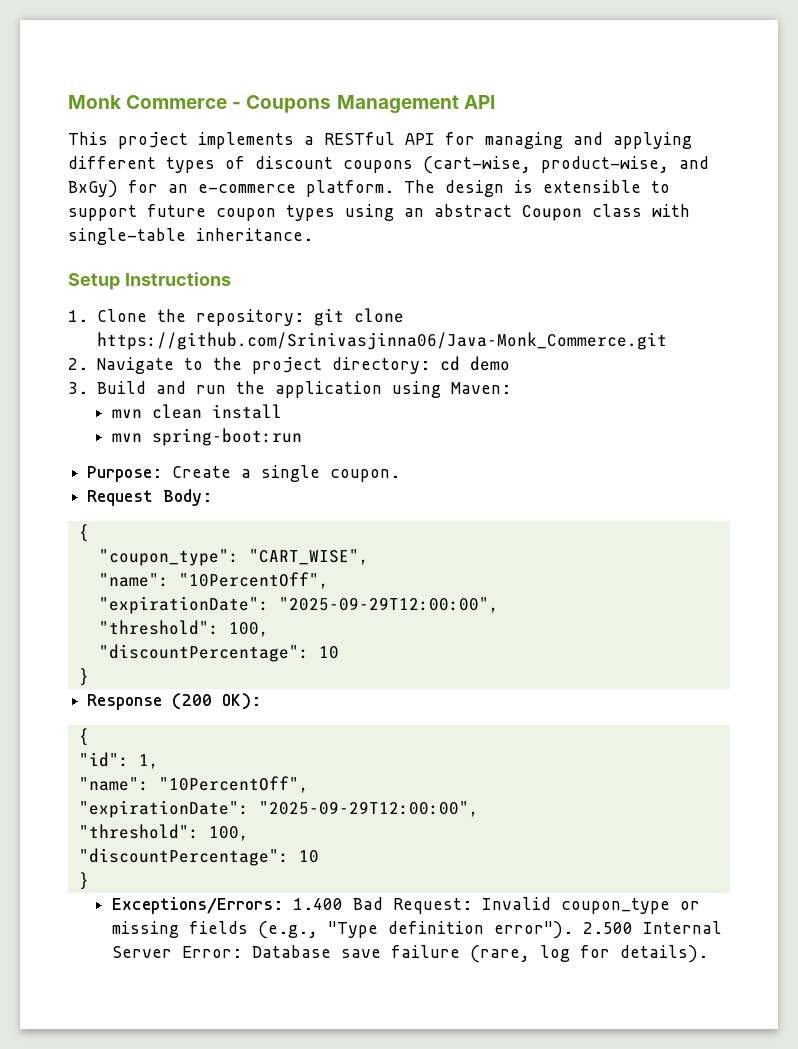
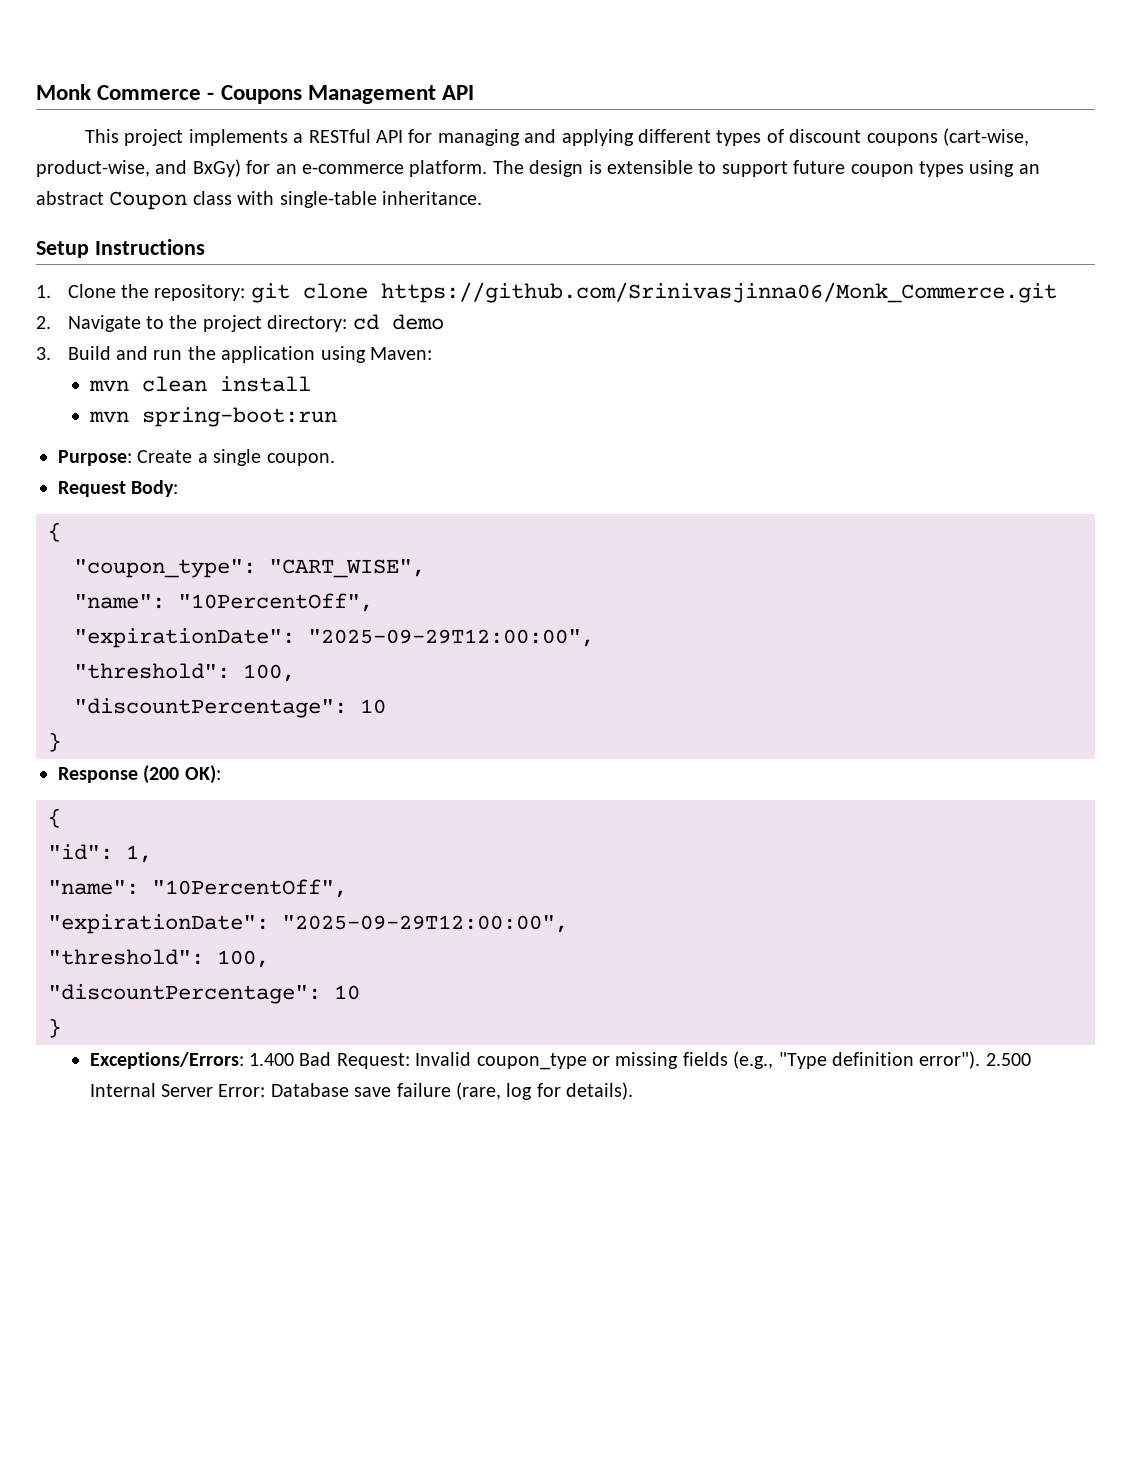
[96,332,667,350] https://github.com/Srinivasjinna06/Java-Monk_Commerce.git -> [380,282,1057,303] https://github.com/Srinivasjinna06/Monk_Commerce.git

